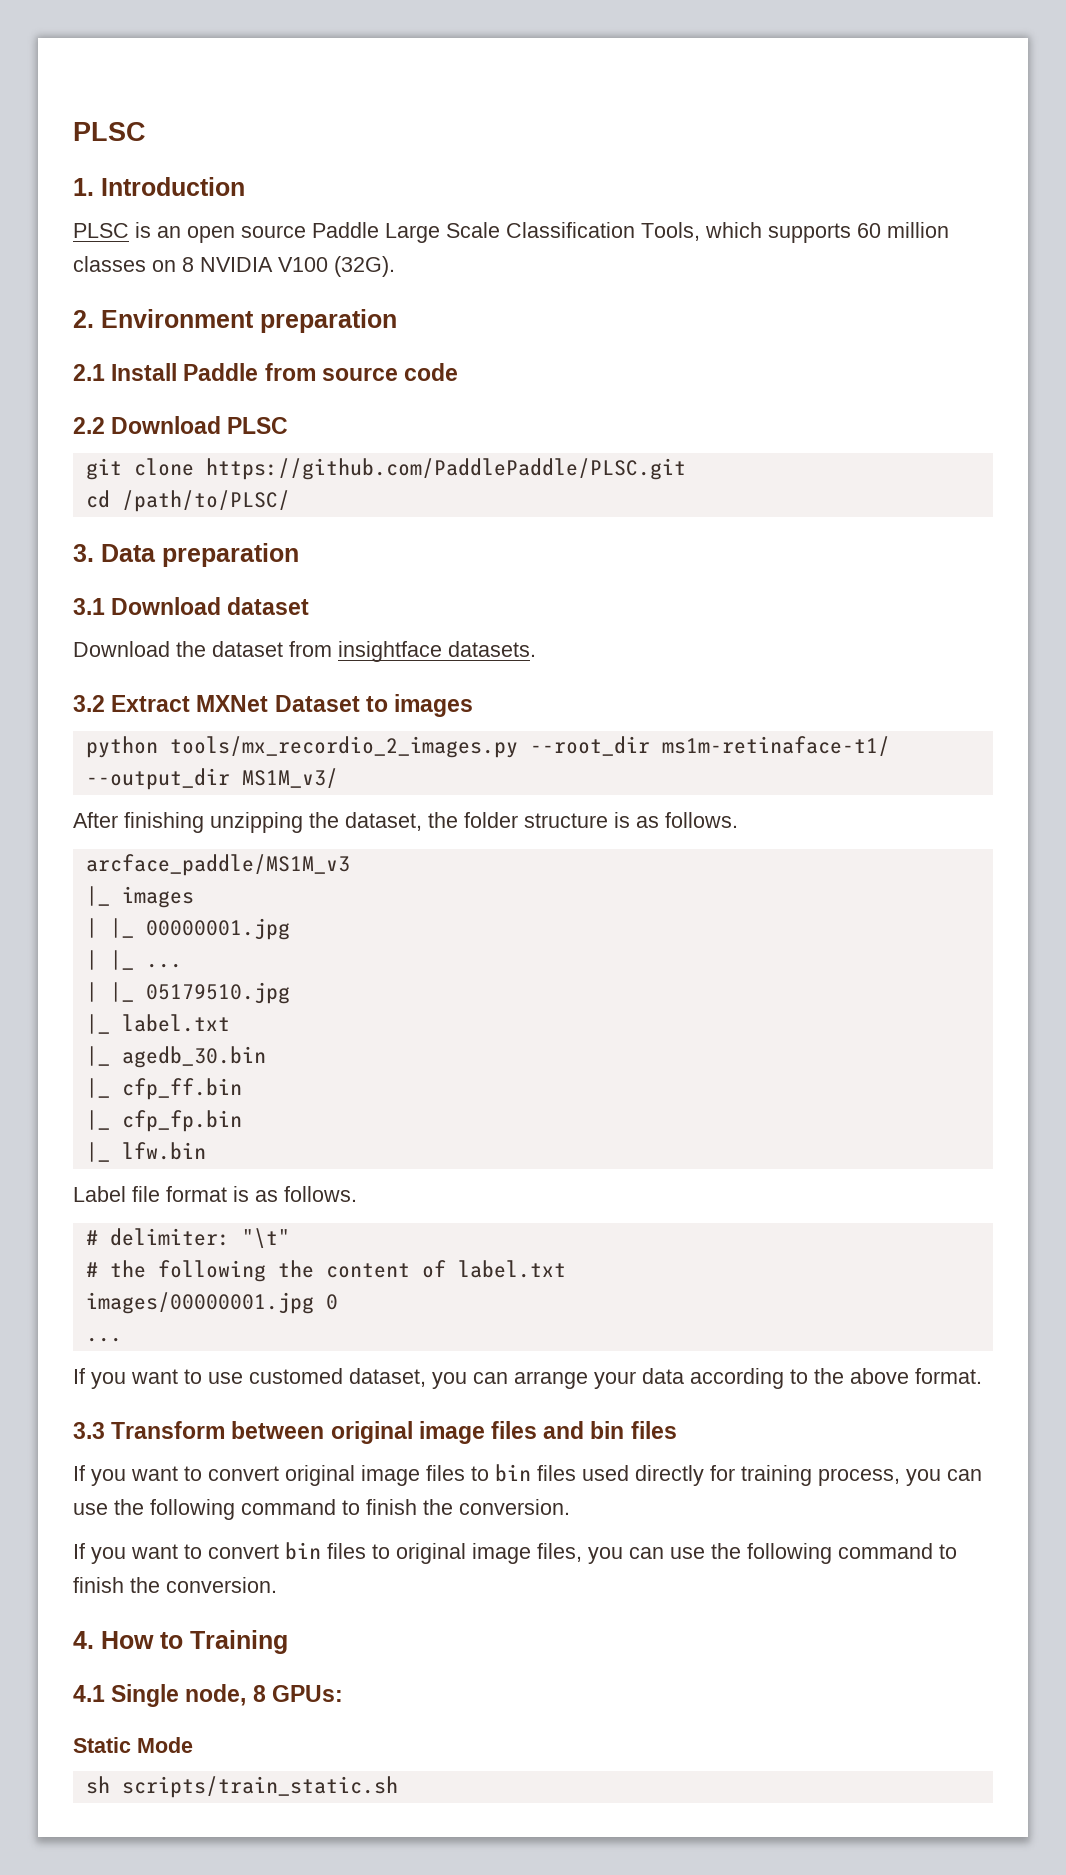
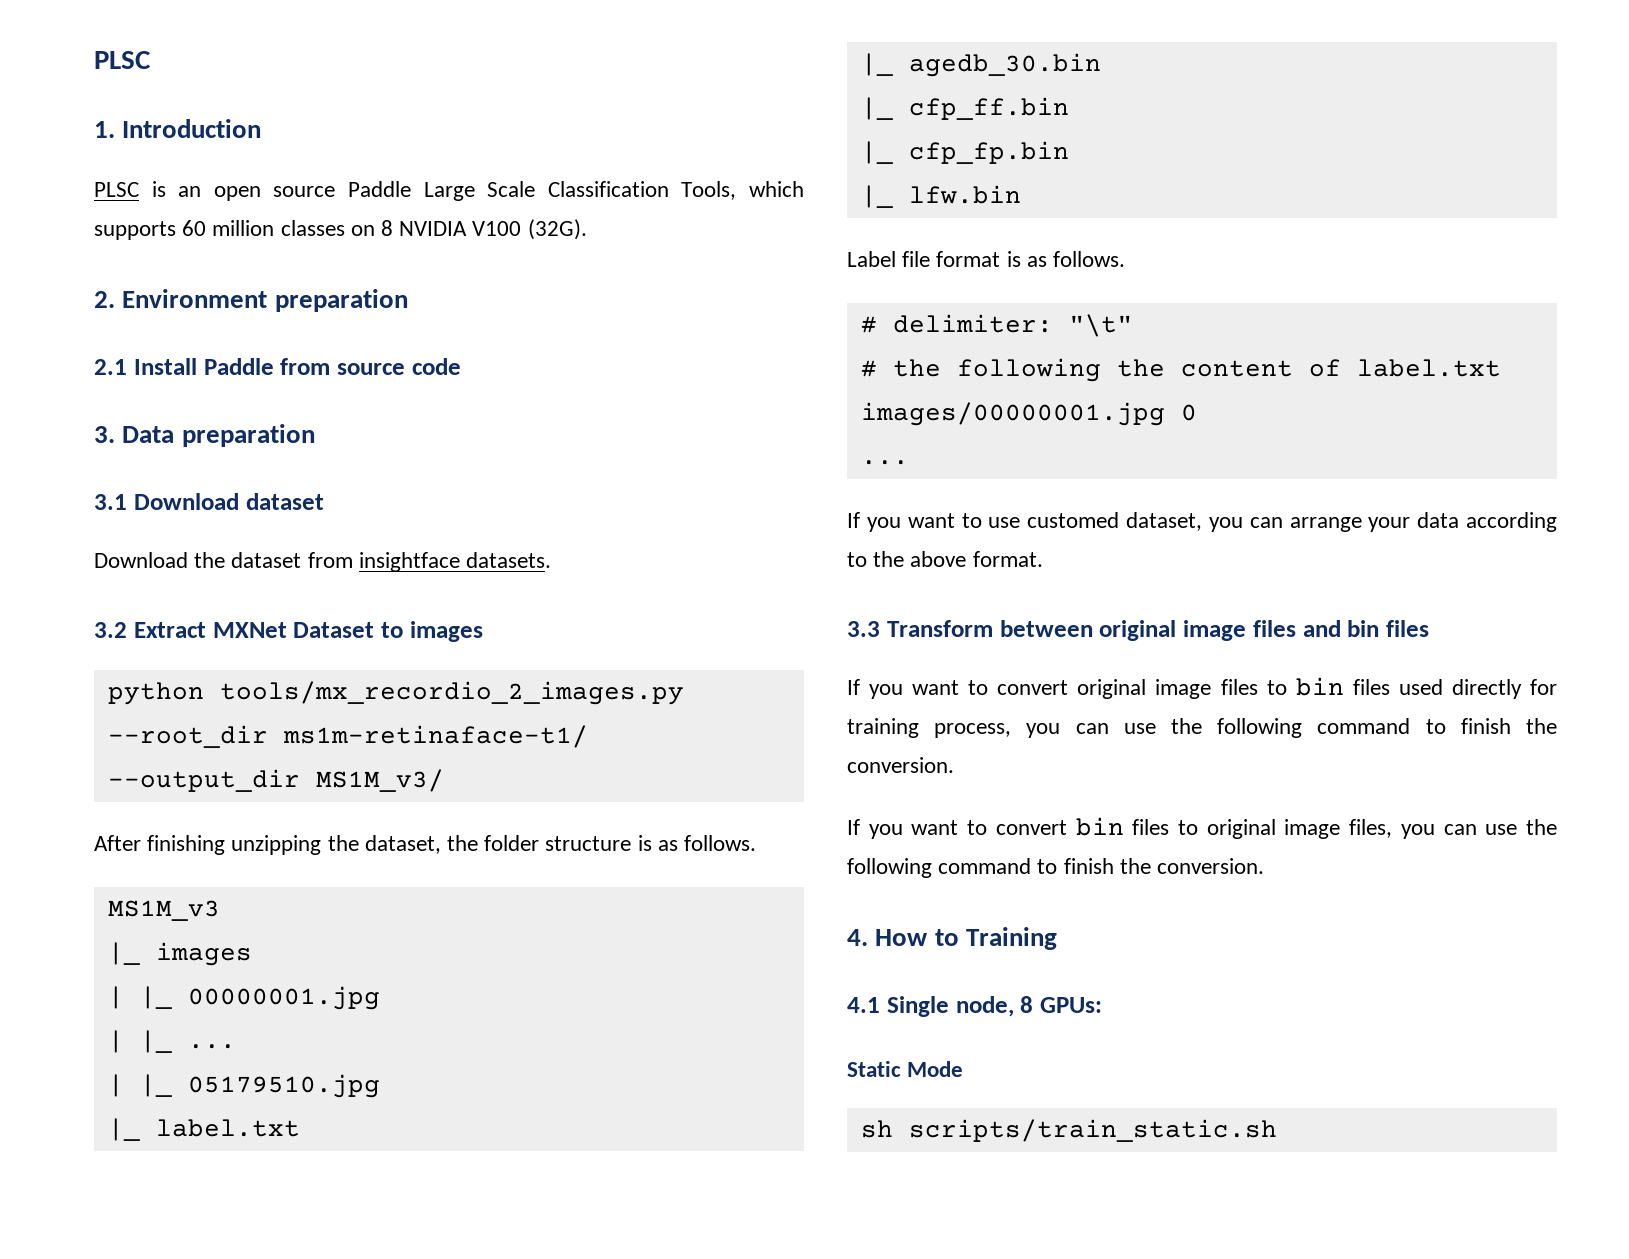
[73,416,289,434] [85,458,686,480] [85,490,290,512] // 2.2 Download PLSC // git clone https://github.com/PaddlePaddle/PLSC.git // cd /path/to/PLSC/ -> (461, 366) none
[85,854,350,876] arcface_paddle/MS1M_v3 -> [107,900,220,921] MS1M_v3

